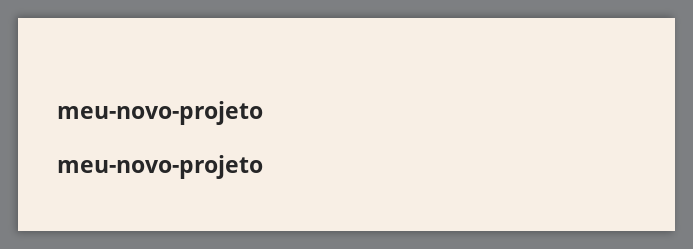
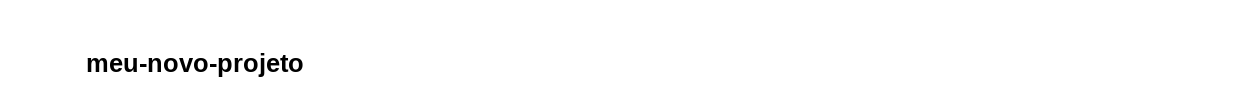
[57,101,263,125] [57,155,263,179] meu-novo-projeto // meu-novo-projeto -> [86,53,304,77] meu-novo-projeto

